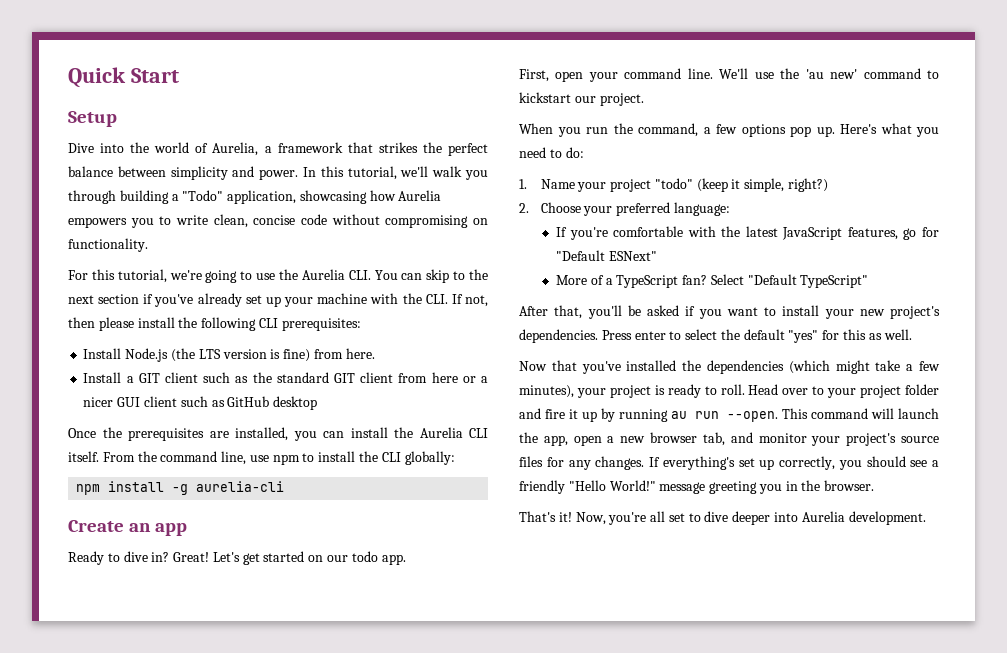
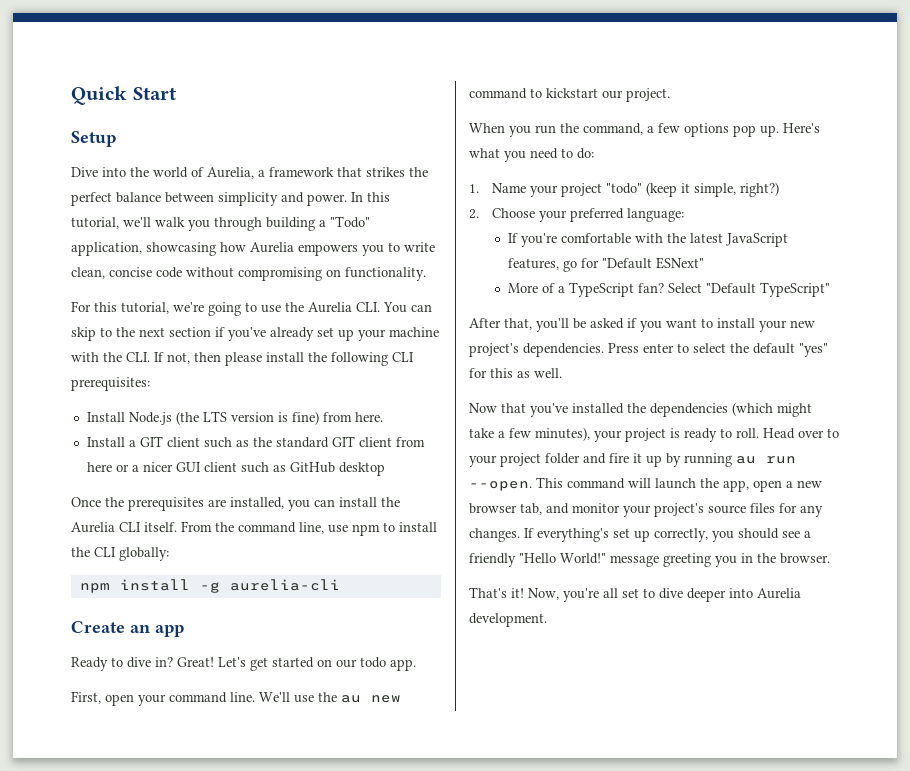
[805,69,858,79] 'au new' -> [341,695,401,703] au new

